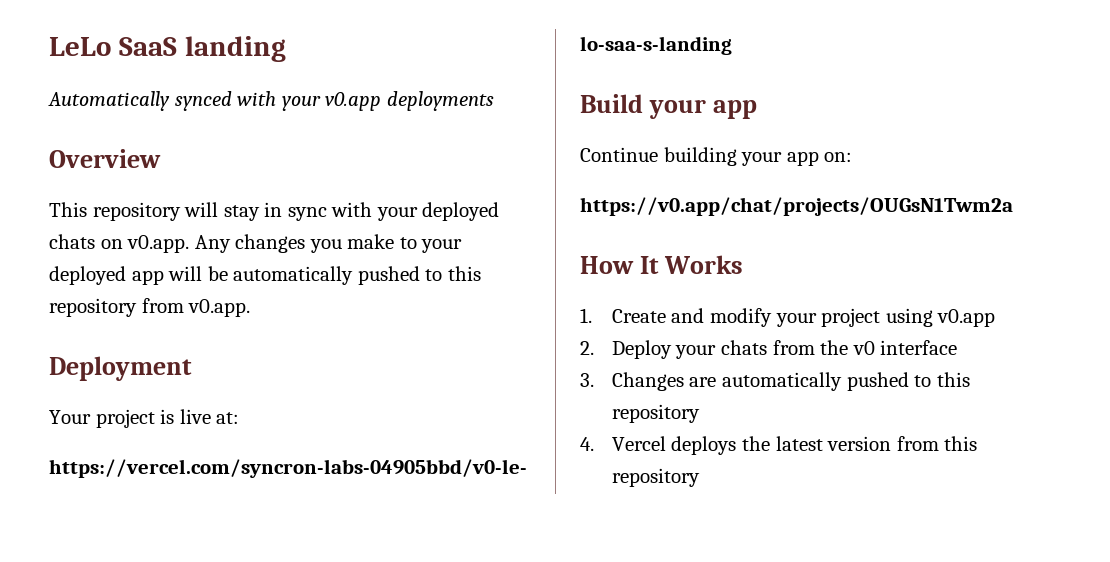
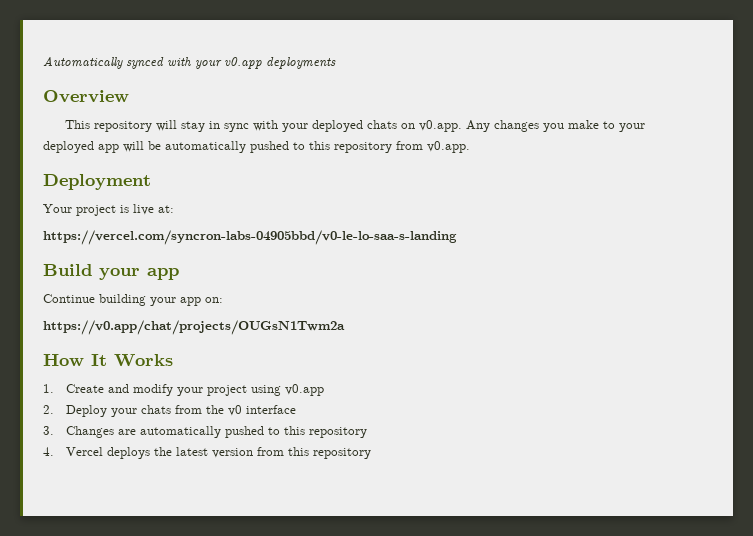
[49,36,286,62] LeLo SaaS landing // -> (43, 62) none

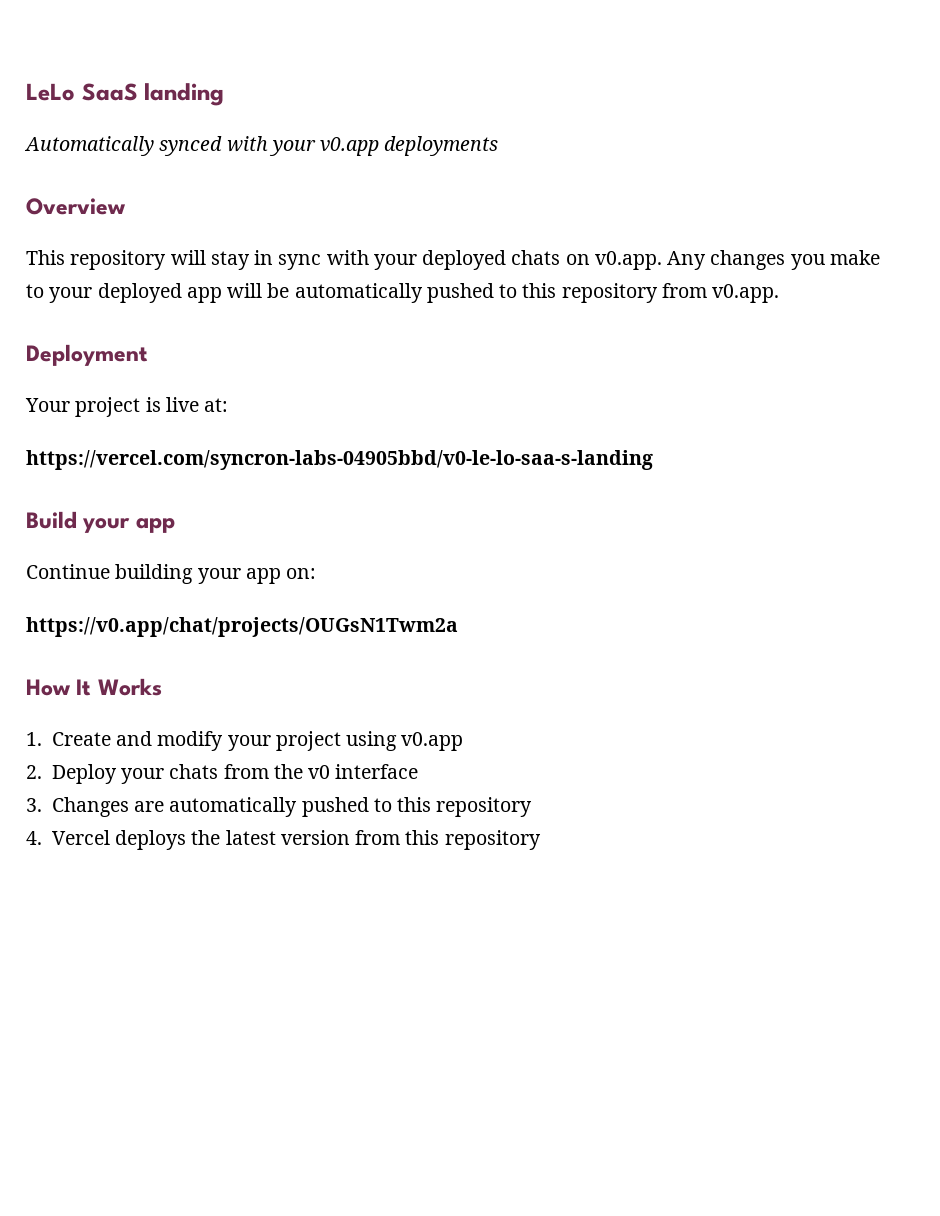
(43, 62) none -> [26,83,225,106] LeLo SaaS landing //

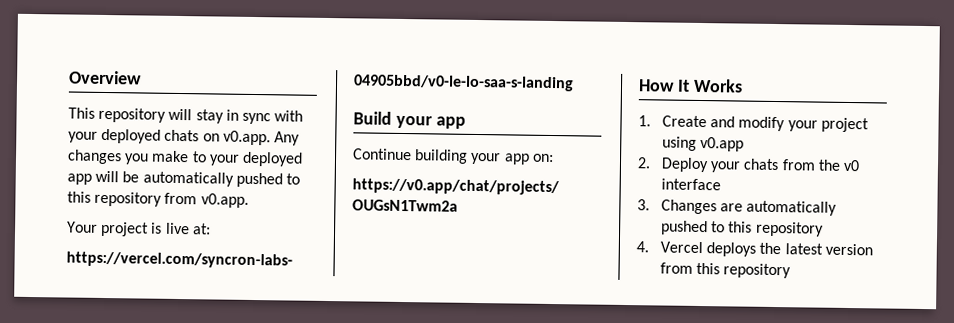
[26,83,225,106] [24,136,499,156] LeLo SaaS landing // Automatically synced with your v0.app deployments // -> (69, 77) none
[26,344,148,366] // Deployment -> (249, 200) none

